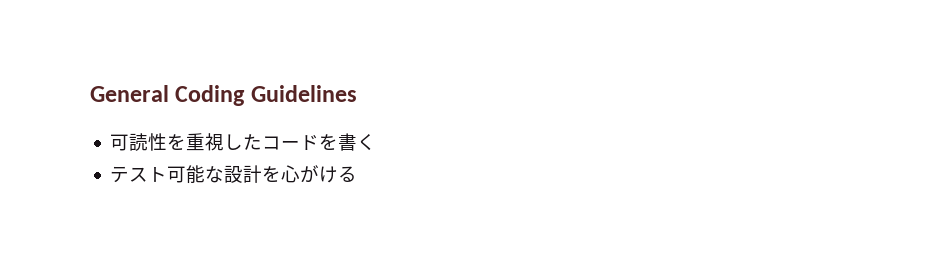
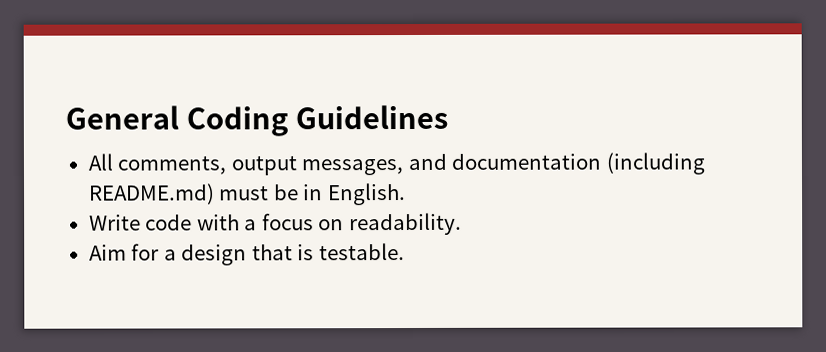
[110,133,377,151] [110,165,358,184] 可読性を重視したコードを書く // テスト可能な設計を心がける -> [87,152,705,176] [88,183,406,206] [88,212,462,236] [88,243,405,266] All comments, output messages, and documentation (including README.md) must be in English. // Write code with a focus on readability. // Aim for a design that is testable.

